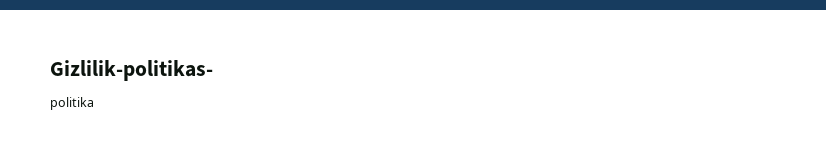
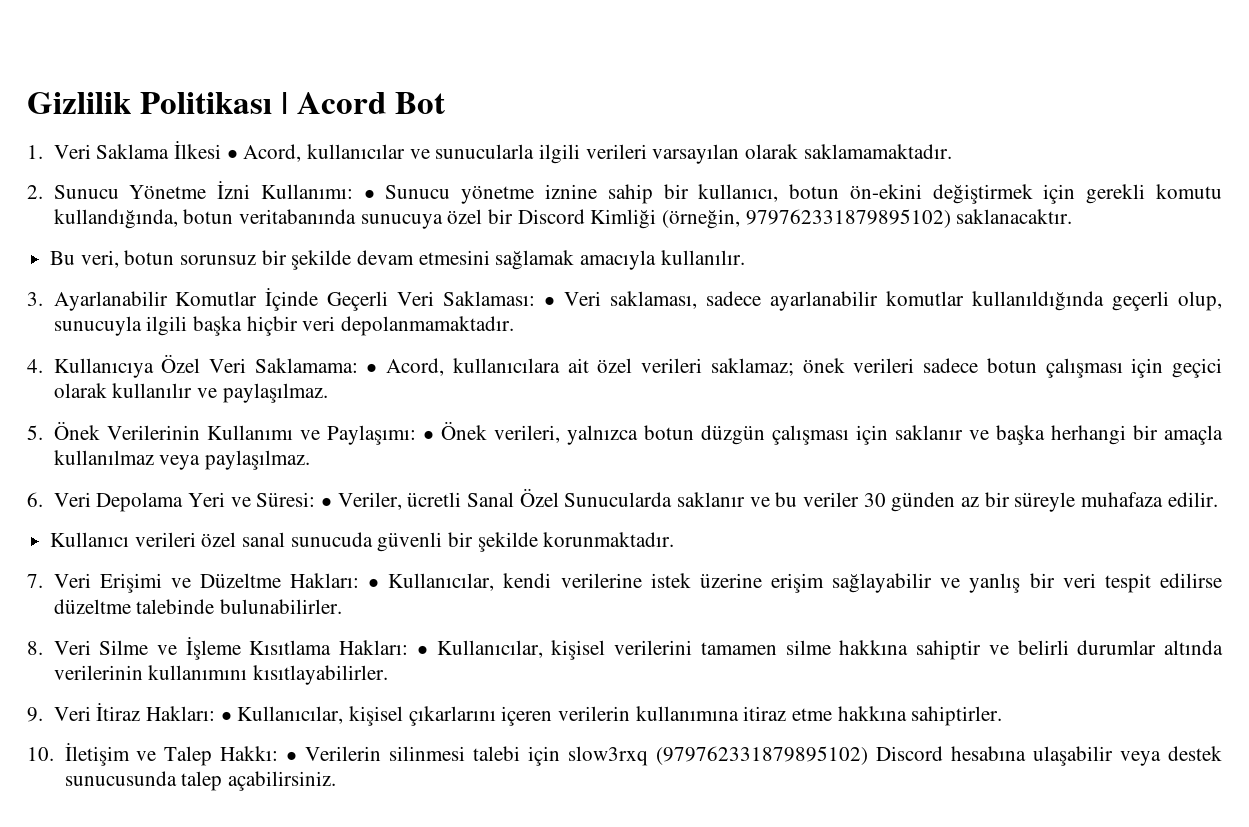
[50,60,213,81] [50,97,94,110] Gizlilik-politikas- // politika -> [27,92,445,114] [27,141,952,164] [27,181,1222,204] [53,209,1073,229] [50,250,745,270] [27,288,1222,311] [53,316,514,336] [27,354,1222,378] [53,383,328,403] [27,421,1224,445] [53,450,310,470] [27,488,1218,512] [50,532,675,552] [27,573,1223,593] [53,599,342,614] [27,637,1223,660] [53,665,388,685] [27,703,1003,726] [27,743,1223,766] [64,771,336,791] Gizlilik Politikası | Acord Bot // 1. Veri Saklama İlkesi • Acord, kullanıcılar ve sunucularla ilgili verileri varsayılan olarak saklamamaktadır. // 2. Sunucu Yönetme İzni Kullanımı: • Sunucu yönetme iznine sahip bir kullanıcı, botun ön-ekini değiştirmek için gerekli komutu kullandığında, botun veritabanında sunucuya özel bir Discord Kimliği (örneğin, 979762331879895102) saklanacaktır. // Bu veri, botun sorunsuz bir şekilde devam etmesini sağlamak amacıyla kullanılır. // 3. Ayarlanabilir Komutlar İçinde Geçerli Veri Saklaması: • Veri saklaması, sadece ayarlanabilir komutlar kullanıldığında geçerli olup, sunucuyla ilgili başka hiçbir veri depolanmamaktadır. // 4. Kullanıcıya Özel Veri Saklamama: • Acord, kullanıcılara ait özel verileri saklamaz; önek verileri sadece botun çalışması için geçici olarak kullanılır ve paylaşılmaz. // 5. Önek Verilerinin Kullanımı ve Paylaşımı: • Önek verileri, yalnızca botun düzgün çalışması için saklanır ve başka herhangi bir amaçla kullanılmaz veya paylaşılmaz. // 6. Veri Depolama Yeri ve Süresi: • Veriler, ücretli Sanal Özel Sunucularda saklanır ve bu veriler 30 günden az bir süreyle muhafaza edilir. // Kullanıcı verileri özel sanal sunucuda güvenli bir şekilde korunmaktadır. // 7. Veri Erişimi ve Düzeltme Hakları: • Kullanıcılar, kendi verilerine istek üzerine erişim sağlayabilir ve yanlış bir veri tespit edilirse düzeltme talebinde bulunabilirler. // 8. Veri Silme ve İşleme Kısıtlama Hakları: • Kullanıcılar, kişisel verilerini tamamen silme hakkına sahiptir ve belirli durumlar altında verilerinin kullanımını kısıtlayabilirler. // 9. Veri İtiraz Hakları: • Kullanıcılar, kişisel çıkarlarını içeren verilerin kullanımına itiraz etme hakkına sahiptirler. // 10. İletişim ve Talep Hakkı: • Verilerin silinmesi talebi için slow3rxq (979762331879895102) Discord hesabına ulaşabilir veya destek sunucusunda talep açabilirsiniz.

